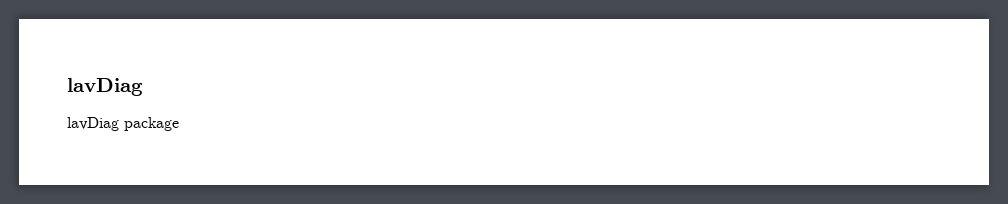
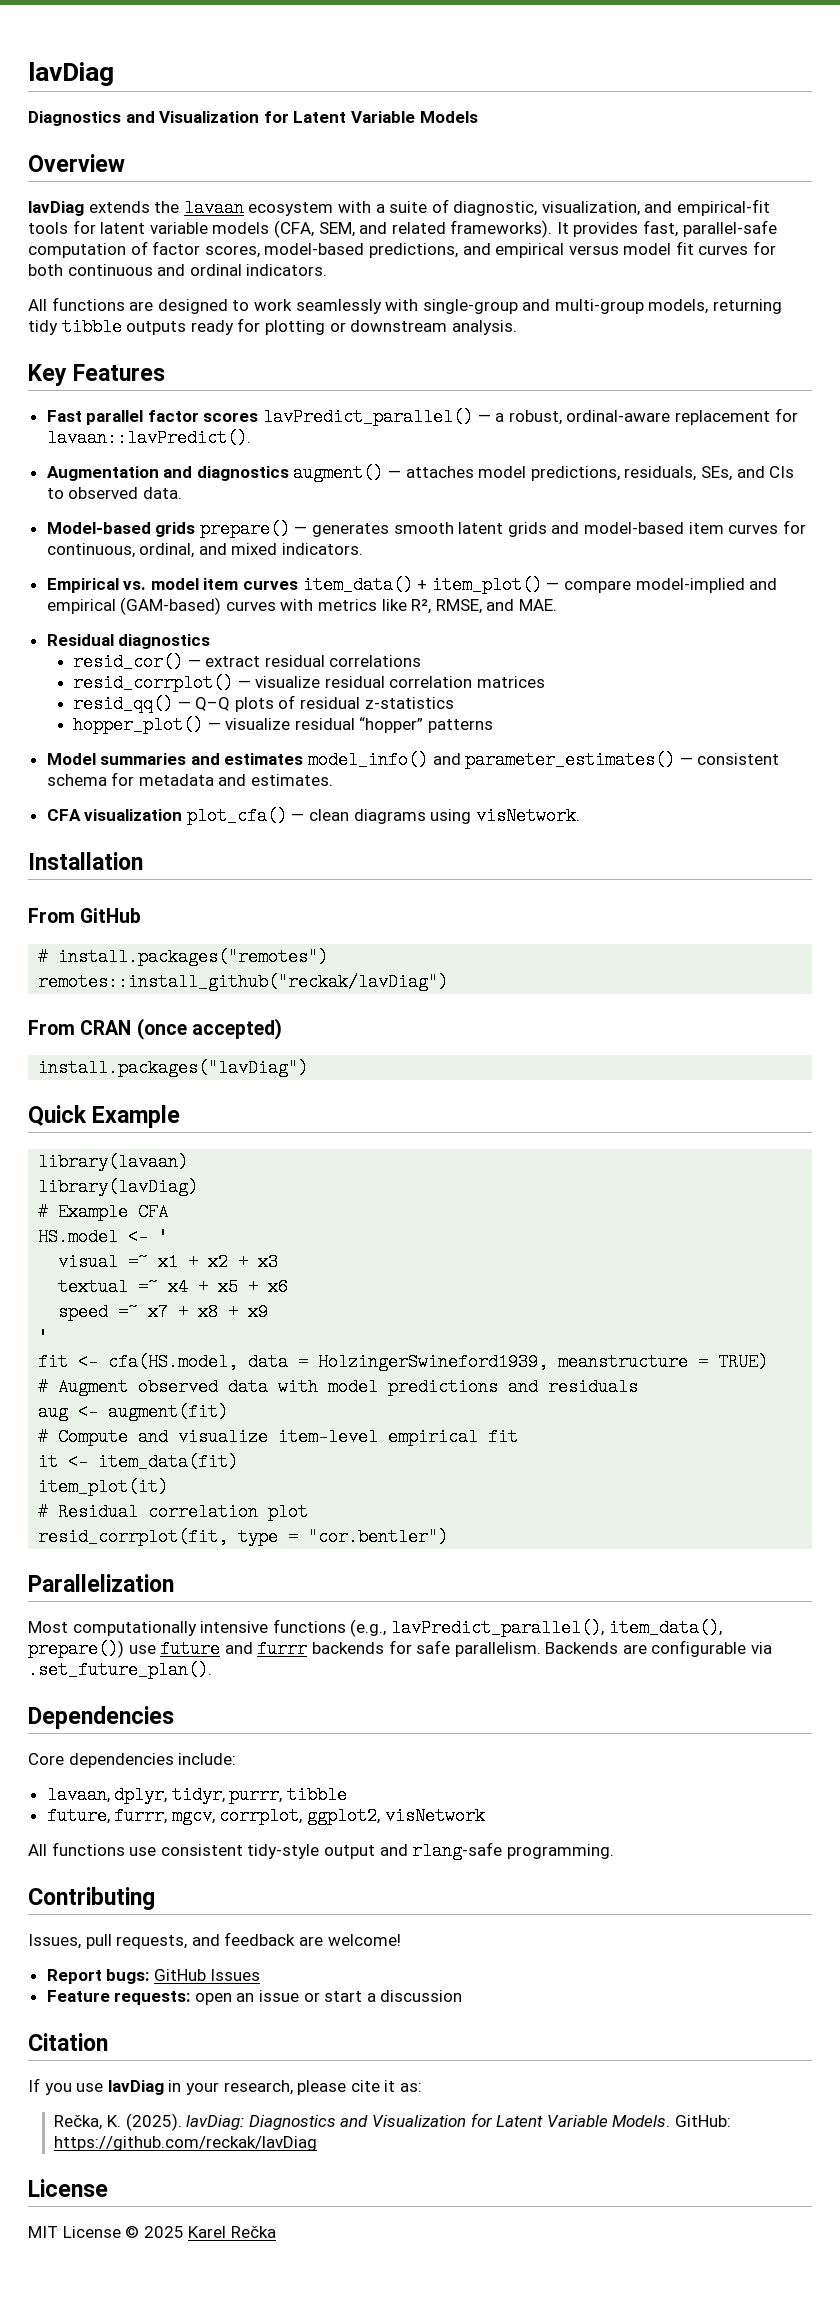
[67,117,179,131] lavDiag package -> [28,111,478,126] [28,154,125,172] [28,199,771,217] [28,220,777,238] [28,241,777,258] [28,264,328,276] [28,297,783,314] [28,318,517,336] [28,364,166,386] [46,408,798,426] [46,429,251,447] [46,464,795,482] [46,487,182,499] [46,520,806,538] [46,543,364,558] [46,576,778,594] [46,597,558,615] [46,634,211,649] [73,653,422,671] [73,674,546,692] [73,695,454,713] [73,716,494,734] [46,751,780,769] [46,772,334,786] [46,807,580,825] [28,852,143,870] [28,908,142,923] [38,948,329,966] [38,973,449,991] [28,1018,282,1040] [38,1059,309,1077] [28,1105,181,1128] [38,1153,189,1171] [38,1178,199,1196] [38,1203,169,1221] [38,1228,169,1246] [58,1253,279,1271] [58,1278,289,1296] [58,1303,269,1321] [38,1328,49,1346] [38,1353,769,1371] [38,1378,639,1396] [38,1403,229,1421] [38,1428,519,1446] [38,1453,239,1471] [38,1478,169,1496] [38,1503,309,1521] [38,1528,449,1546] [28,1574,174,1592] [28,1619,722,1637] [28,1640,773,1658] [28,1661,212,1679] [28,1706,174,1729] [28,1753,237,1768] [46,1786,348,1804] [46,1807,485,1825] [28,1842,614,1860] [28,1887,155,1910] [28,1932,401,1949] [46,1969,261,1984] [46,1990,463,2005] [28,2033,108,2051] [28,2078,422,2095] [54,2113,731,2131] [54,2136,318,2151] [28,2179,108,2197] [28,2225,276,2238] Diagnostics and Visualization for Latent Variable Models // Overview // lavDiag extends the lavaan ecosystem with a suite of diagnostic, visualization, and empirical-fit tools for latent variable models (CFA, SEM, and related frameworks). It provides fast, parallel-safe computation of factor scores, model-based predictions, and empirical versus model fit curves for both continuous and ordinal indicators. // All functions are designed to work seamlessly with single-group and multi-group models, returning tidy tibble outputs ready for plotting or downstream analysis. // Key Features // Fast parallel factor scores lavPredict_parallel() — a robust, ordinal-aware replacement for lavaan::lavPredict(). // Augmentation and diagnostics augment() — attaches model predictions, residuals, SEs, and CIs to observed data. // Model-based grids prepare() — generates smooth latent grids and model-based item curves for continuous, ordinal, and mixed indicators. // Empirical vs. model item curves item_data() + item_plot() — compare model-implied and empirical (GAM-based) curves with metrics like R², RMSE, and MAE. // Residual diagnostics // resid_cor() — extract residual correlations // resid_corrplot() — visualize residual correlation matrices // resid_qq() — Q–Q plots of residual z-statistics // hopper_plot() — visualize residual “hopper” patterns // Model summaries and estimates model_info() and parameter_estimates() — consistent schema for metadata and estimates. // CFA visualization plot_cfa() — clean diagrams using visNetwork. // Installation // From GitHub // # install.packages("remotes") // remotes::install_github("reckak/lavDiag") // From CRAN (once accepted) // install.packages("lavDiag") // Quick Example // library(lavaan) // library(lavDiag) // # Example CFA // HS.model <- ' // visual =~ x1 + x2 + x3 // textual =~ x4 + x5 + x6 // speed =~ x7 + x8 + x9 // ' // fit <- cfa(HS.model, data = HolzingerSwineford1939, meanstructure = TRUE) // # Augment observed data with model predictions and residuals // aug <- augment(fit) // # Compute and visualize item-level empirical fit // it <- item_data(fit) // item_plot(it) // # Residual correlation plot // resid_corrplot(fit, type = "cor.bentler") // Parallelization // Most computationally intensive functions (e.g., lavPredict_parallel(), item_data(), prepare()) use future and furrr backends for safe parallelism. Backends are configurable via .set_future_plan(). // Dependencies // Core dependencies include: // lavaan, dplyr, tidyr, purrr, tibble // future, furrr, mgcv, corrplot, ggplot2, visNetwork // All functions use consistent tidy-style output and rlang-safe programming. // Contributing // Issues, pull requests, and feedback are welcome! // Report bugs: GitHub Issues // Feature requests: open an issue or start a discussion // Citation // If you use lavDiag in your research, please cite it as: // Rečka, K. (2025). lavDiag: Diagnostics and Visualization for Latent Variable Models. GitHub: https://github.com/reckak/lavDiag // License // MIT License © 2025 Karel Rečka

